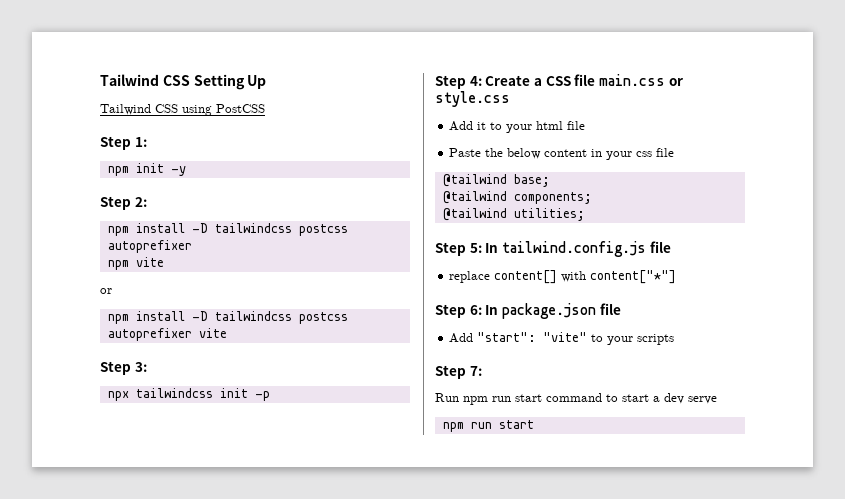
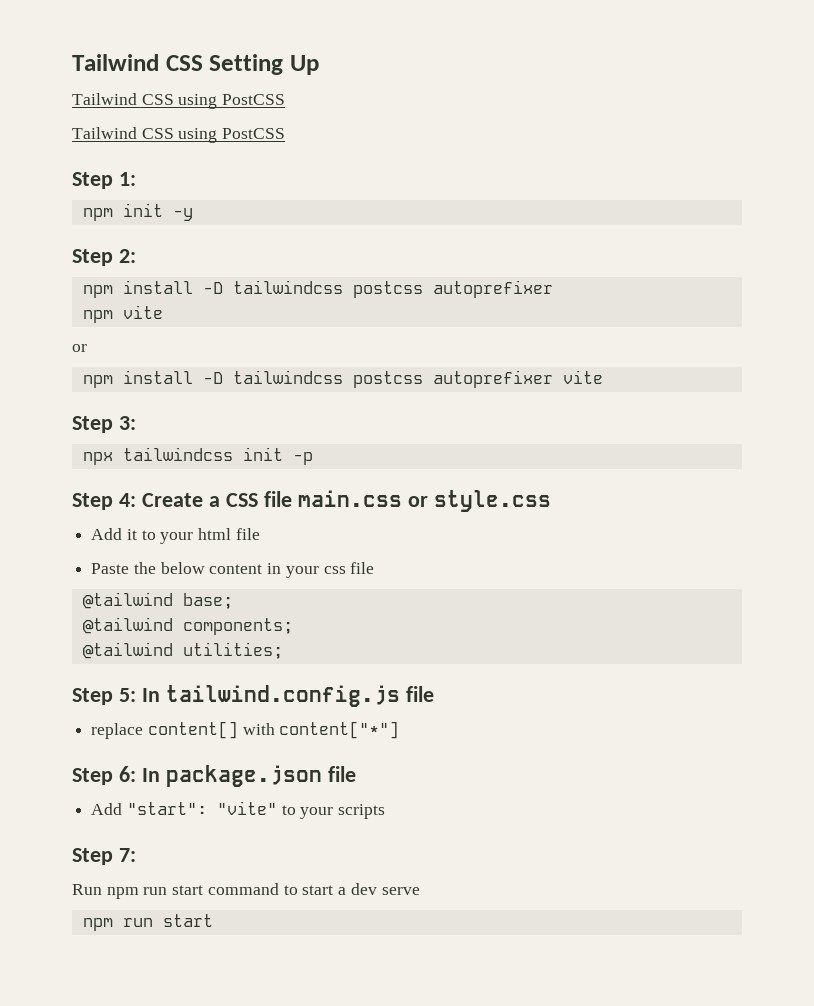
(265, 108) none -> [72,127,286,143] // Tailwind CSS using PostCSS

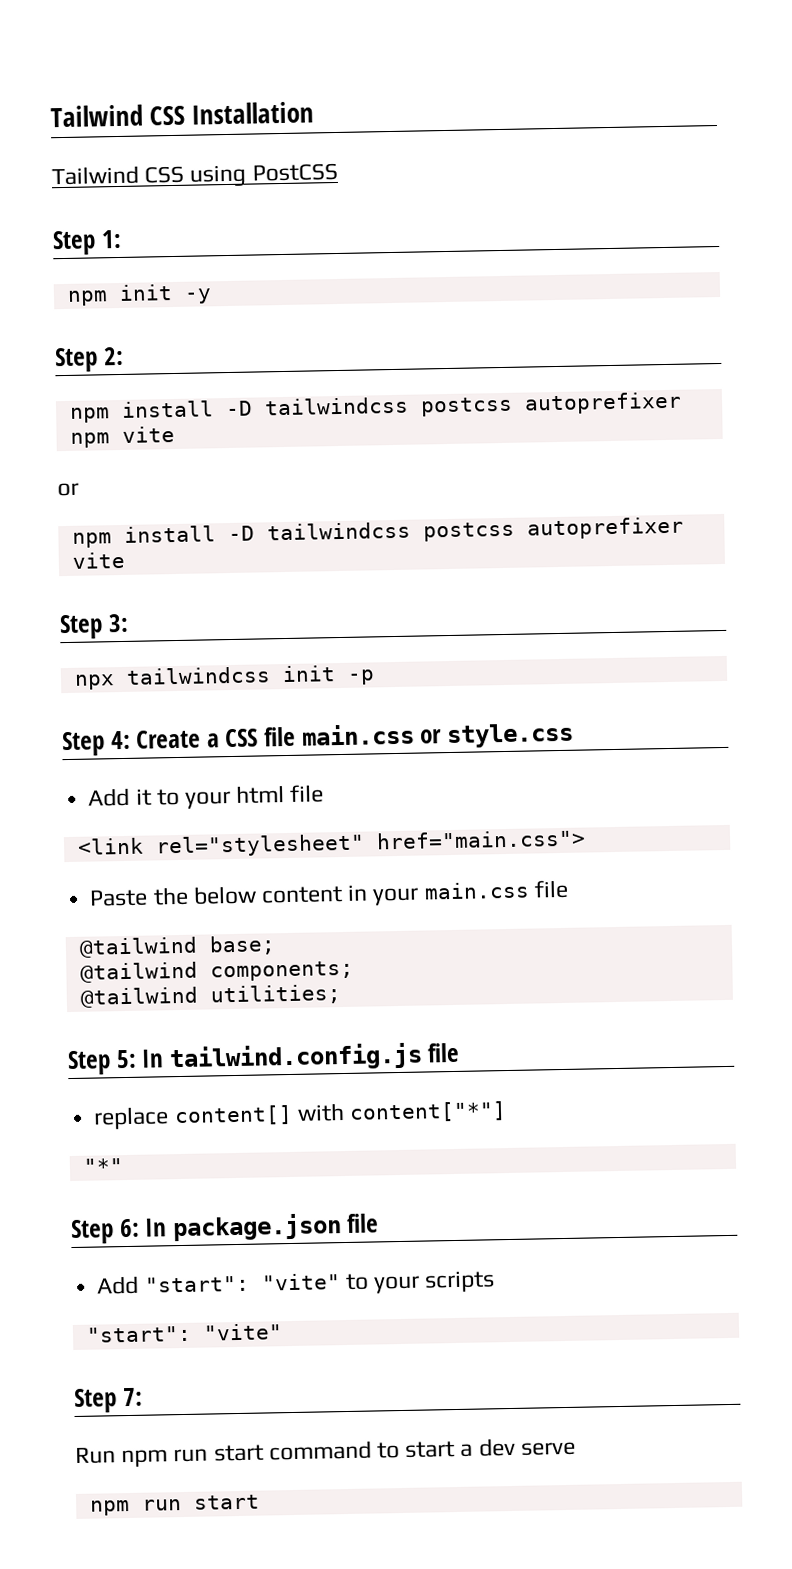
[72,54,319,75] [72,93,286,109] Tailwind CSS Setting Up // Tailwind CSS using PostCSS -> [50,101,315,128] Tailwind CSS Installation
(260, 534) none -> [76,829,586,858] // <link rel="stylesheet" href="main.css">
[323,566,346,574] css -> [423,881,530,900] main.css
(400, 730) none -> [82,1158,124,1174] // "*"
(386, 811) none -> [85,1323,283,1343] // "start": "vite"

